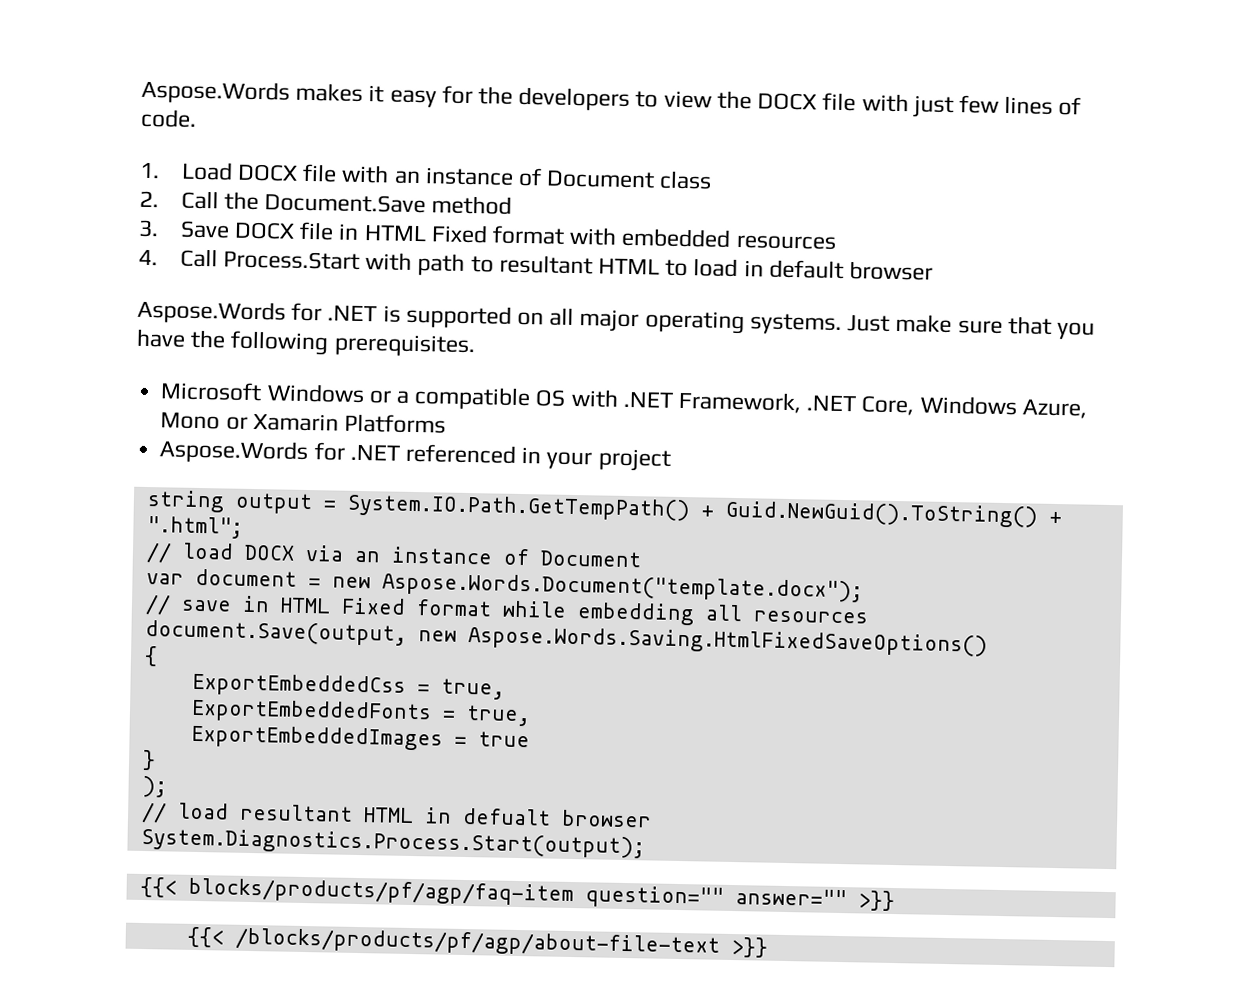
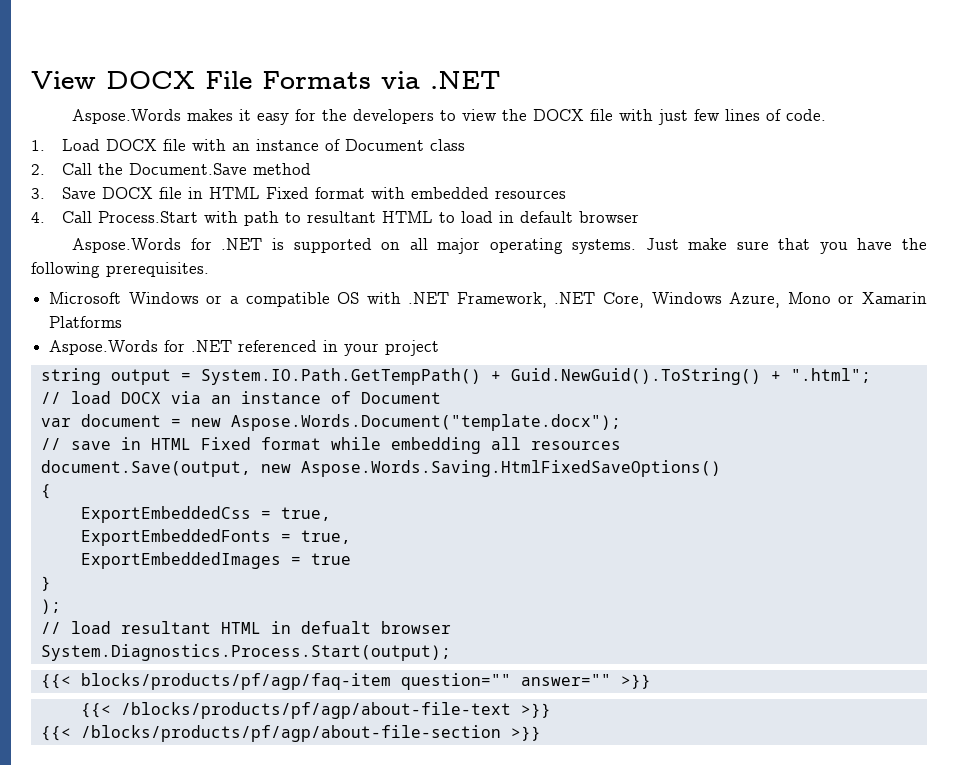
(141, 92) none -> [31,71,501,89] View DOCX File Formats via .NET //
(768, 947) none -> [40,725,541,742] // {{< /blocks/products/pf/agp/about-file-section >}}

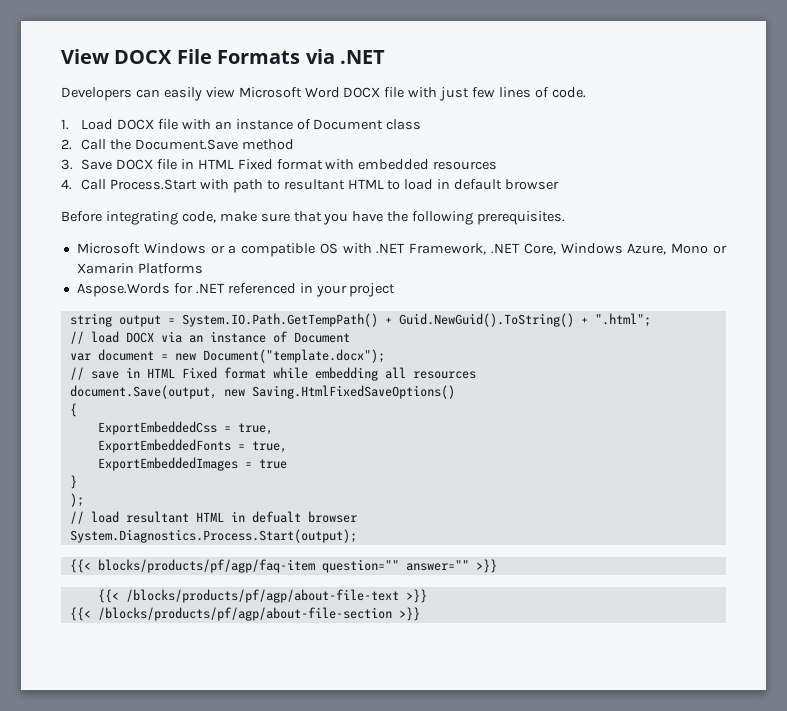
[72,109,528,125] Aspose.Words makes it easy for the developers to view the -> [61,87,340,101] Developers can easily view Microsoft Word
[72,238,679,254] Aspose.Words for .NET is supported on all major operating systems. Just -> [61,211,216,225] Before integrating code,
[230,414,621,431] Aspose.Words.Document("template.docx"); -> [202,349,385,363] Document("template.docx");
[300,460,721,477] Aspose.Words.Saving.HtmlFixedSaveOptions() -> [251,385,455,399] Saving.HtmlFixedSaveOptions()

